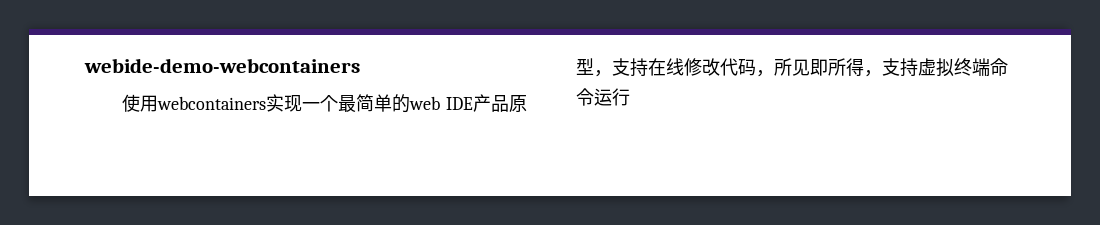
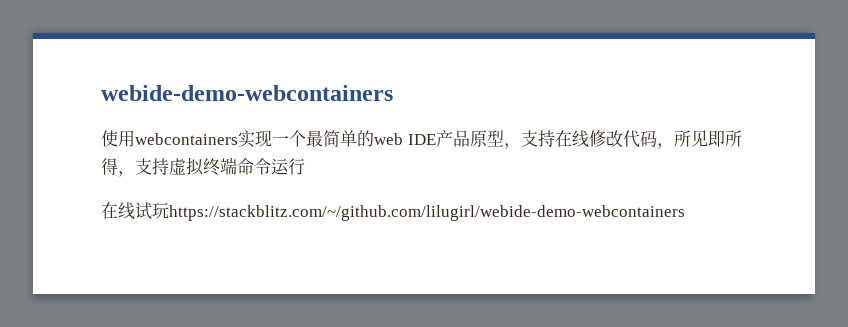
(630, 97) none -> [101,202,685,221] // 在线试玩https://stackblitz.com/~/github.com/lilugirl/webide-demo-webcontainers

